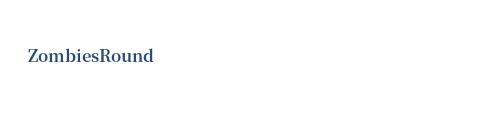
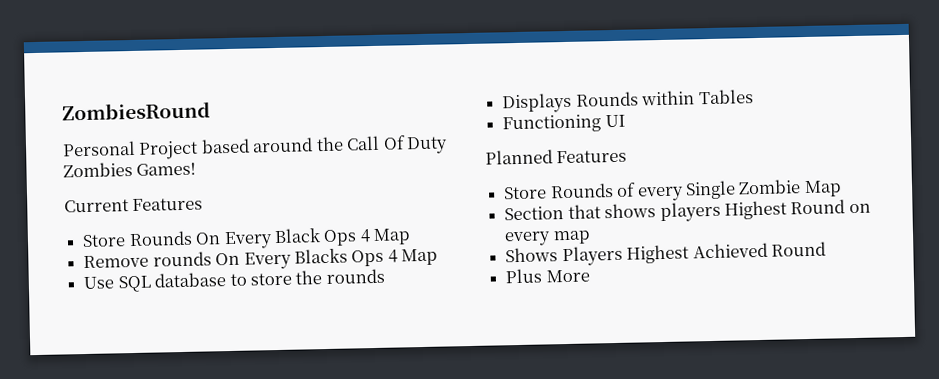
(154, 55) none -> [62,135,449,160] [63,161,197,178] [64,197,204,213] [82,228,412,250] [83,248,439,270] [83,268,385,293] [502,89,754,114] [502,114,626,134] [485,149,628,165] [503,179,842,202] [504,199,871,223] [504,230,591,247] [505,241,826,267] [505,268,590,284] // Personal Project based around the Call Of Duty Zombies Games! // Current Features // Store Rounds On Every Black Ops 4 Map // Remove rounds On Every Blacks Ops 4 Map // Use SQL database to store the rounds // Displays Rounds within Tables // Functioning UI // Planned Features // Store Rounds of every Single Zombie Map // Section that shows players Highest Round on every map // Shows Players Highest Achieved Round // Plus More

